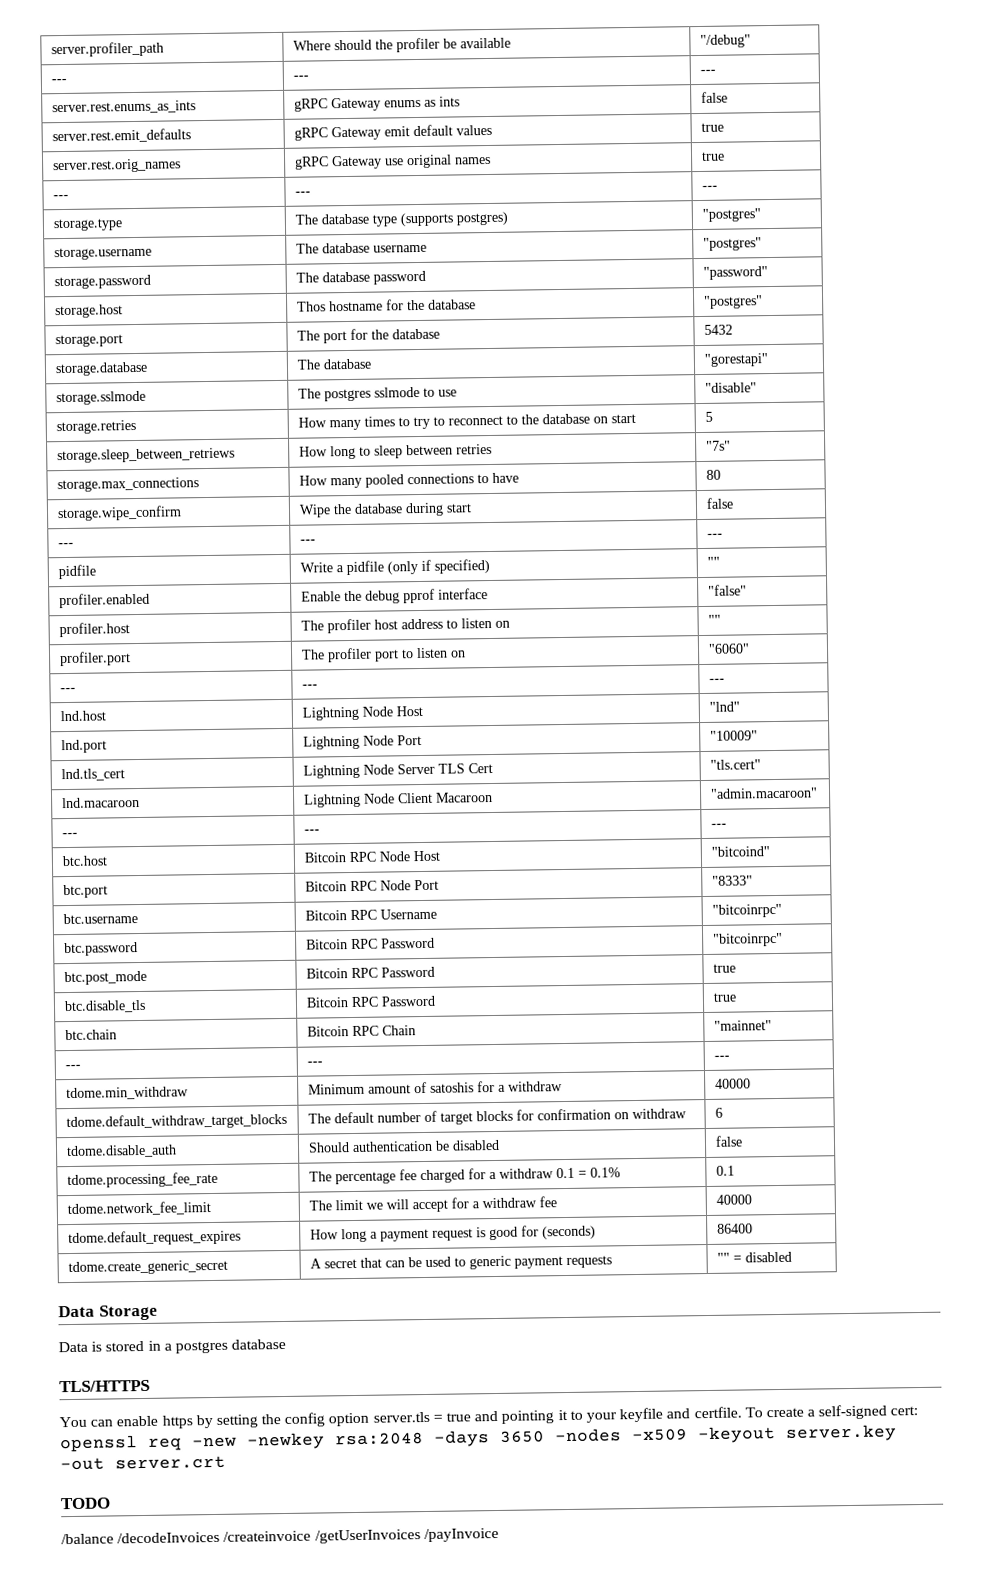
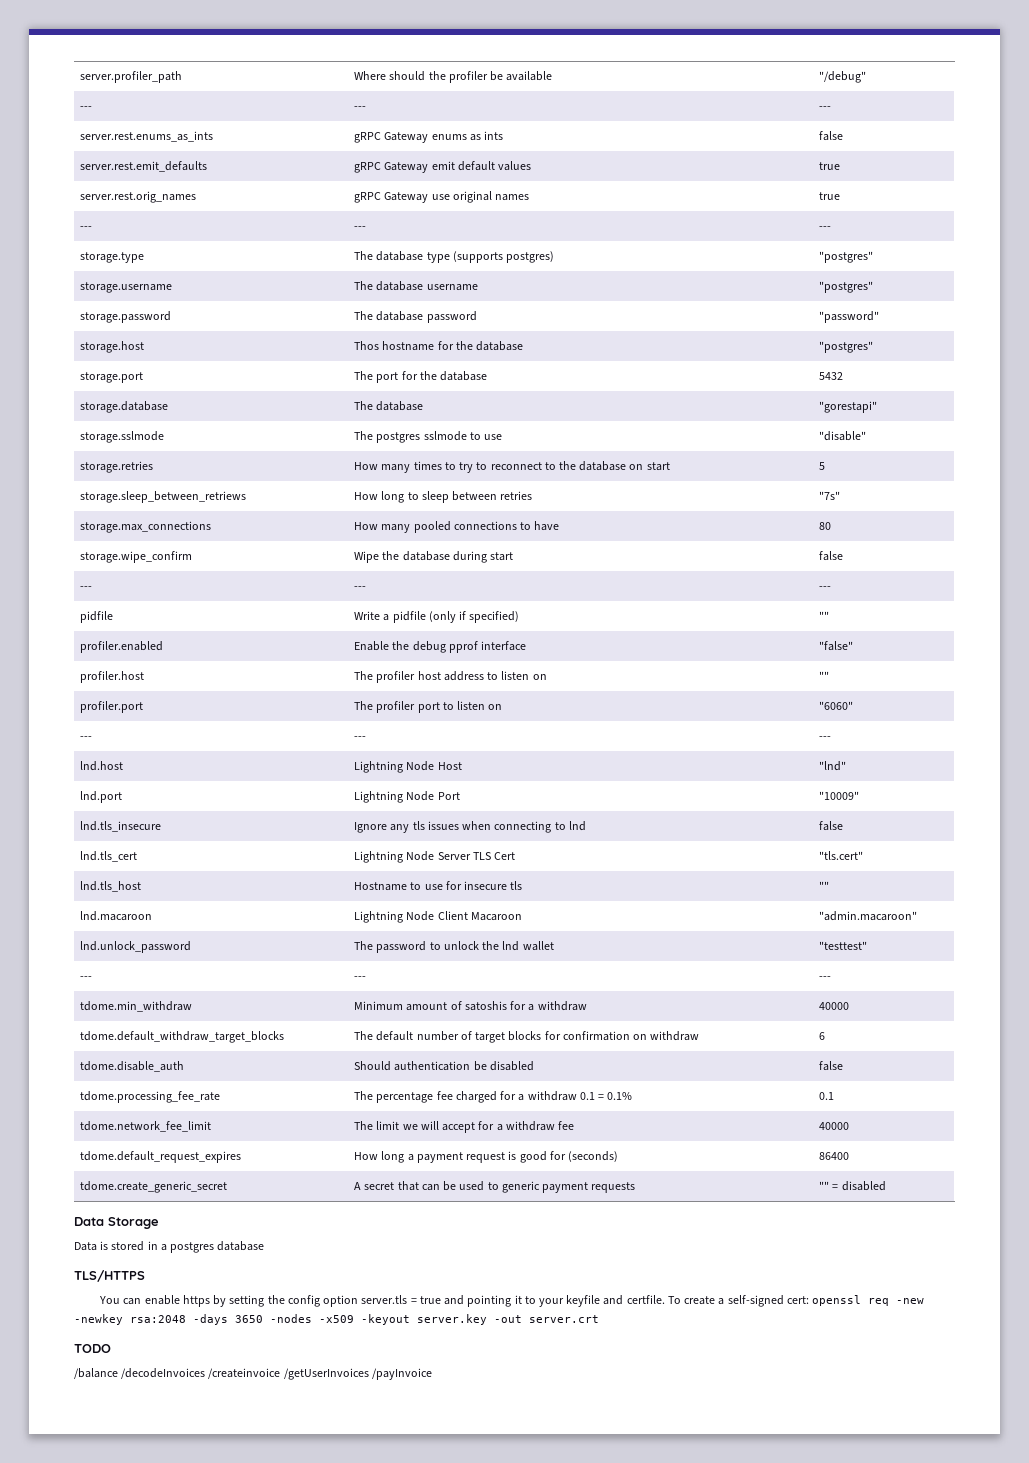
(758, 735) none -> [80,821,162,832] [354,821,586,833] [819,821,844,831] // lnd.tls_insecure | Ignore any tls issues when connecting to lnd | false
(761, 764) none -> [80,881,142,892] [354,881,523,891] [819,881,830,890] // lnd.tls_host | Hostname to use for insecure tls | ""
[61,832,78,838] [303,829,320,834] [710,823,727,828] [61,855,107,867] [303,850,440,863] [710,846,770,857] [62,884,108,899] [304,879,439,892] [711,875,753,886] [62,913,138,925] [304,908,437,921] [711,903,782,918] [63,942,138,957] [305,937,435,950] [712,932,783,947] [63,970,147,986] [305,966,435,979] [712,963,736,973] [63,999,146,1014] [305,995,436,1008] [712,992,736,1002] [64,1029,117,1041] [306,1025,416,1037] [713,1020,772,1031] --- | --- | --- // btc.host | Bitcoin RPC Node Host | "bitcoind" // btc.port | Bitcoin RPC Node Port | "8333" // btc.username | Bitcoin RPC Username | "bitcoinrpc" // btc.password | Bitcoin RPC Password | "bitcoinrpc" // btc.post_mode | Bitcoin RPC Password | true // btc.disable_tls | Bitcoin RPC Password | true // btc.chain | Bitcoin RPC Chain | "mainnet" -> [80,941,192,953] [354,941,554,953] [819,941,868,950] lnd.unlock_password | The password to unlock the lnd wallet | "testtest"

